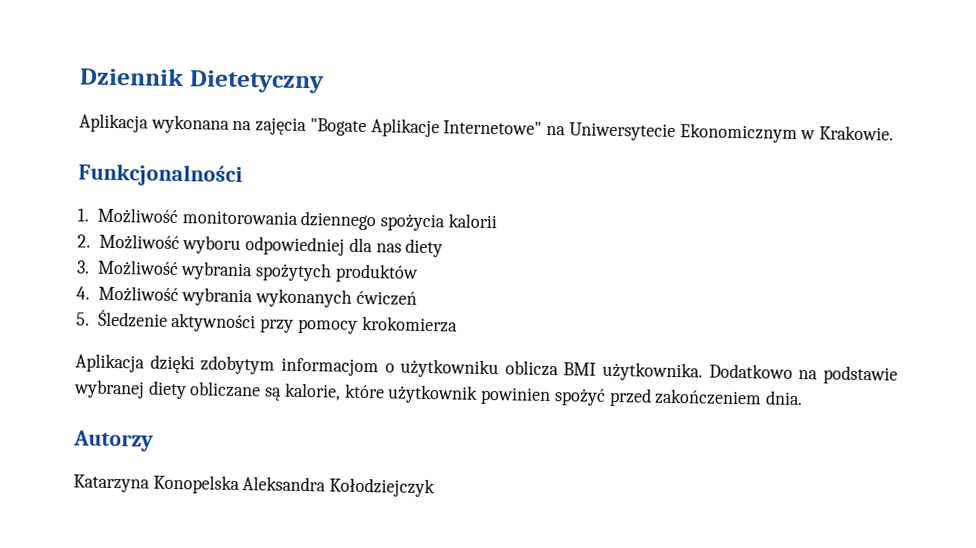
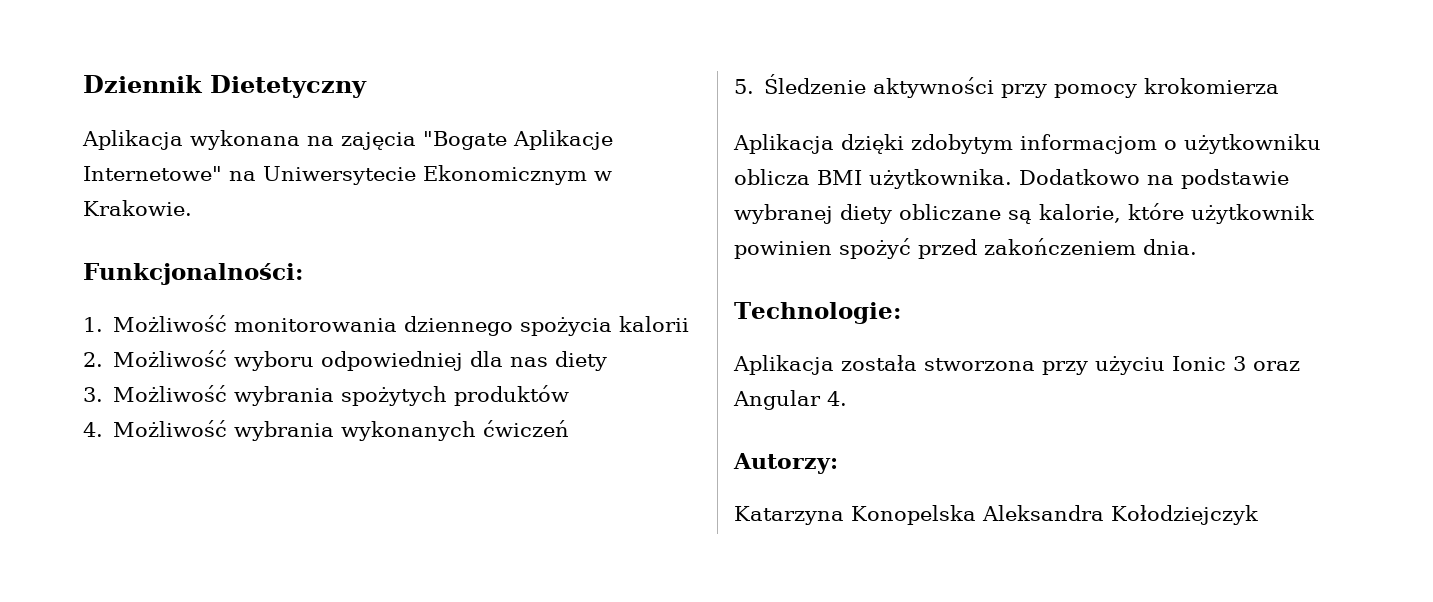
[78,163,243,188] Funkcjonalności -> [83,263,303,285] Funkcjonalności:
[73,430,154,452] Autorzy -> [734,302,901,324] [733,355,1300,375] [733,390,847,410] [733,453,838,474] Technologie: // Aplikacja została stworzona przy użyciu Ionic 3 oraz Angular 4. // Autorzy:

